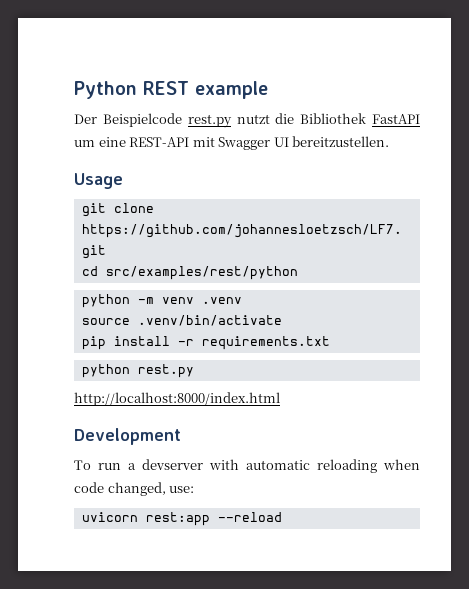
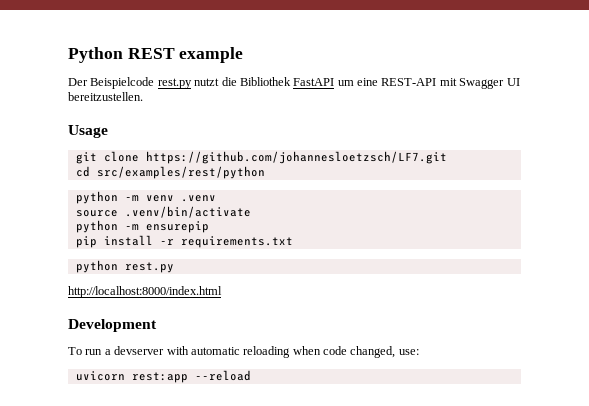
(282, 320) none -> [75,220,209,233] // python -m ensurepip

